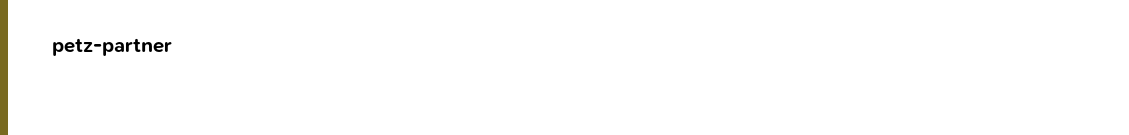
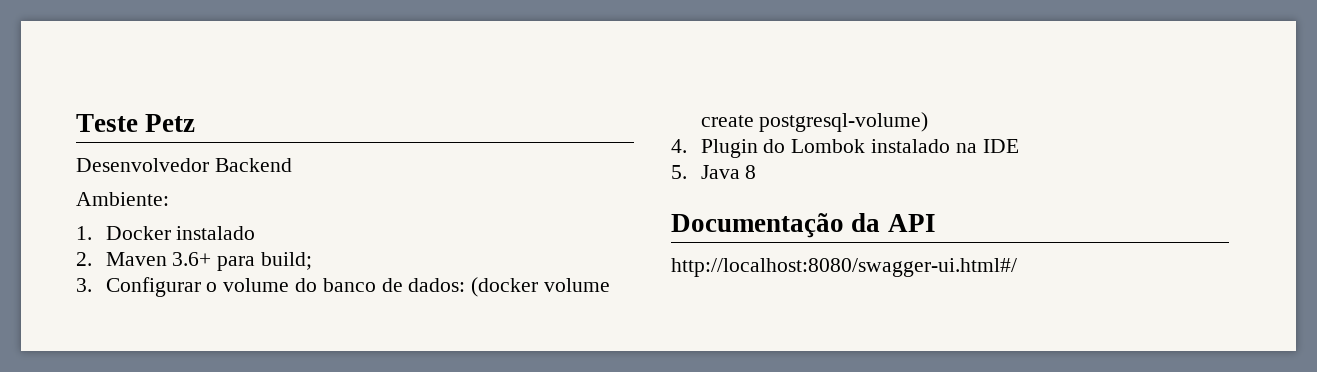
[52,38,172,56] petz-partner -> [76,114,196,132] [76,158,292,172] [76,192,169,206] [76,226,256,240] [76,252,313,271] [76,277,611,297] [700,112,929,132] [671,139,1019,158] [671,165,757,179] [671,213,936,238] [671,258,1017,277] Teste Petz // Desenvolvedor Backend // Ambiente: // 1. Docker instalado // 2. Maven 3.6+ para build; // 3. Configurar o volume do banco de dados: (docker volume create postgresql-volume) // 4. Plugin do Lombok instalado na IDE // 5. Java 8 // Documentação da API // http://localhost:8080/swagger-ui.html#/

